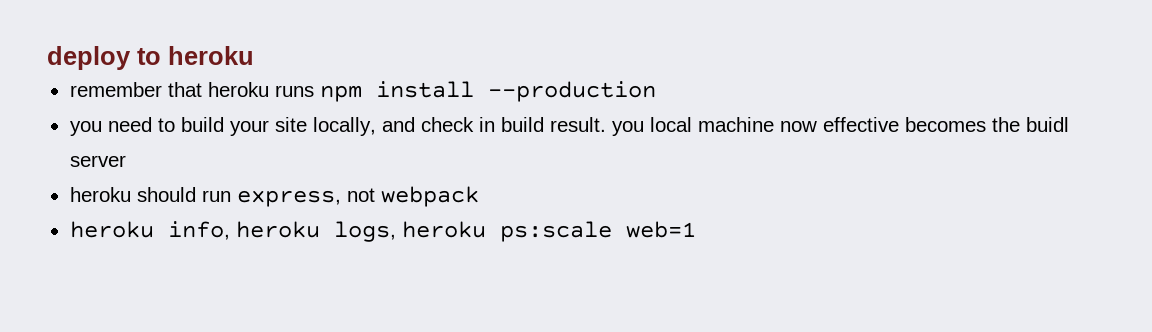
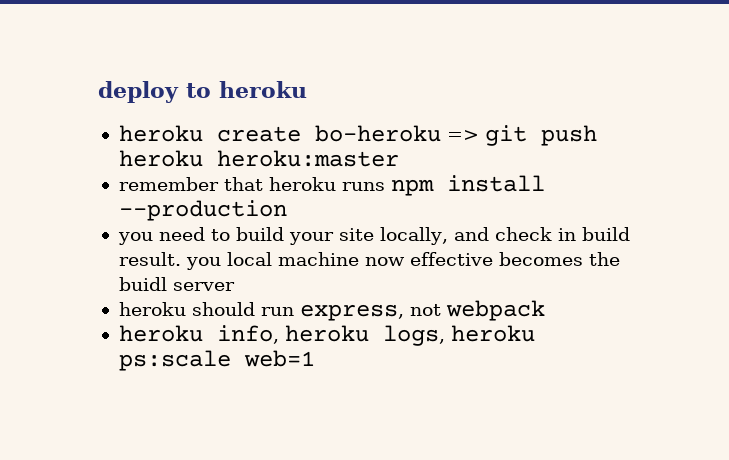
(254, 55) none -> [118,125,597,146] [118,150,399,167] // heroku create bo-heroku => git push heroku heroku:master

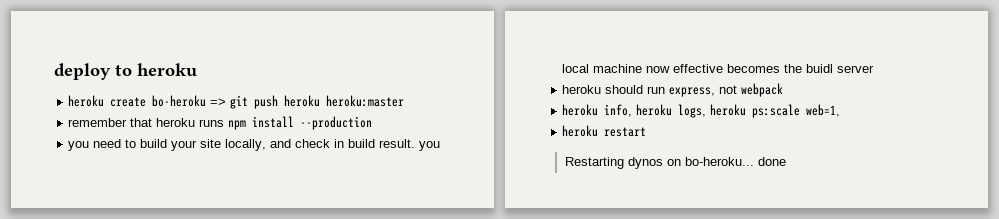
[243,350,315,367] web=1 -> [806,104,841,117] [562,125,647,137] [564,157,786,169] web=1, // heroku restart // Restarting dynos on bo-heroku... done

